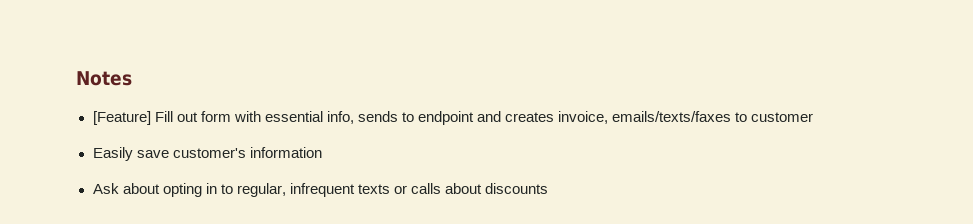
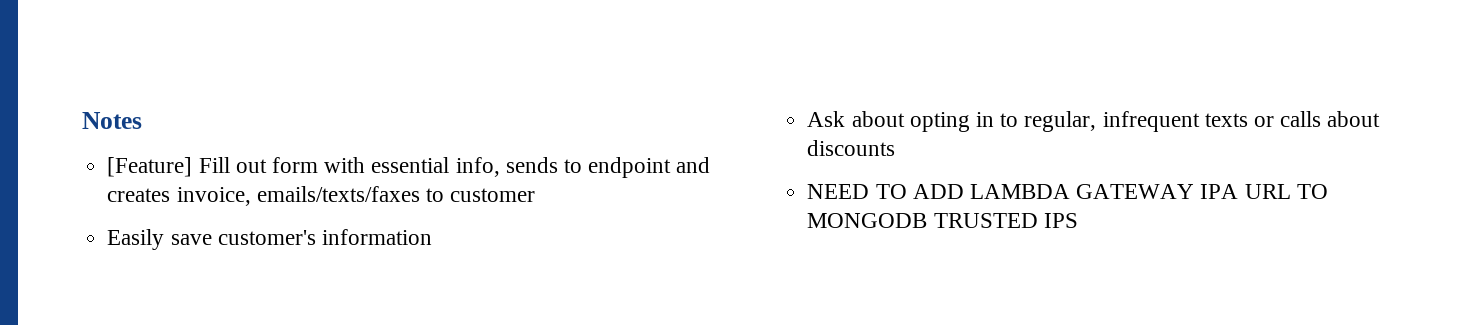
(549, 188) none -> [807,184,1328,199] [807,213,1078,228] // NEED TO ADD LAMBDA GATEWAY IPA URL TO MONGODB TRUSTED IPS

